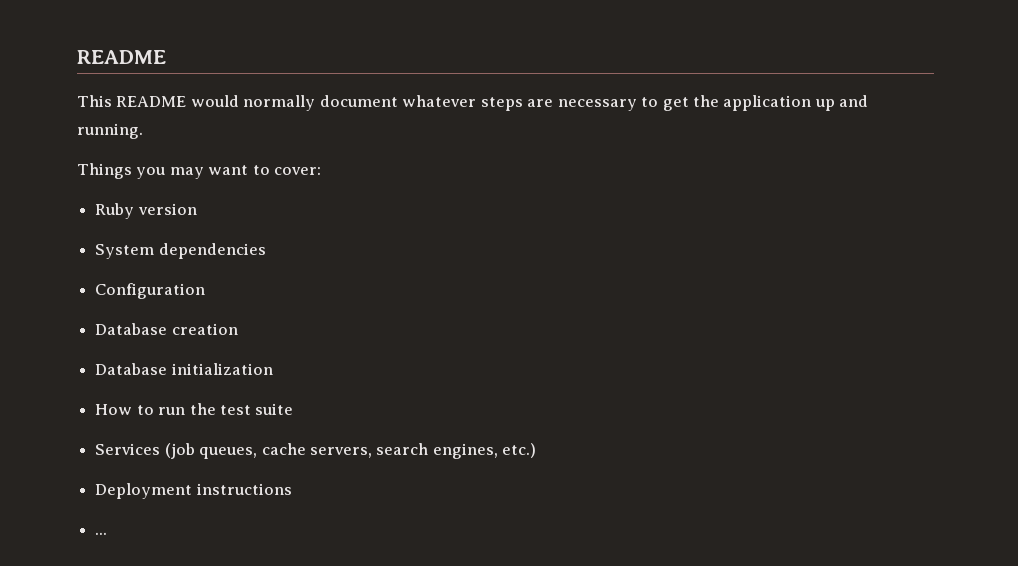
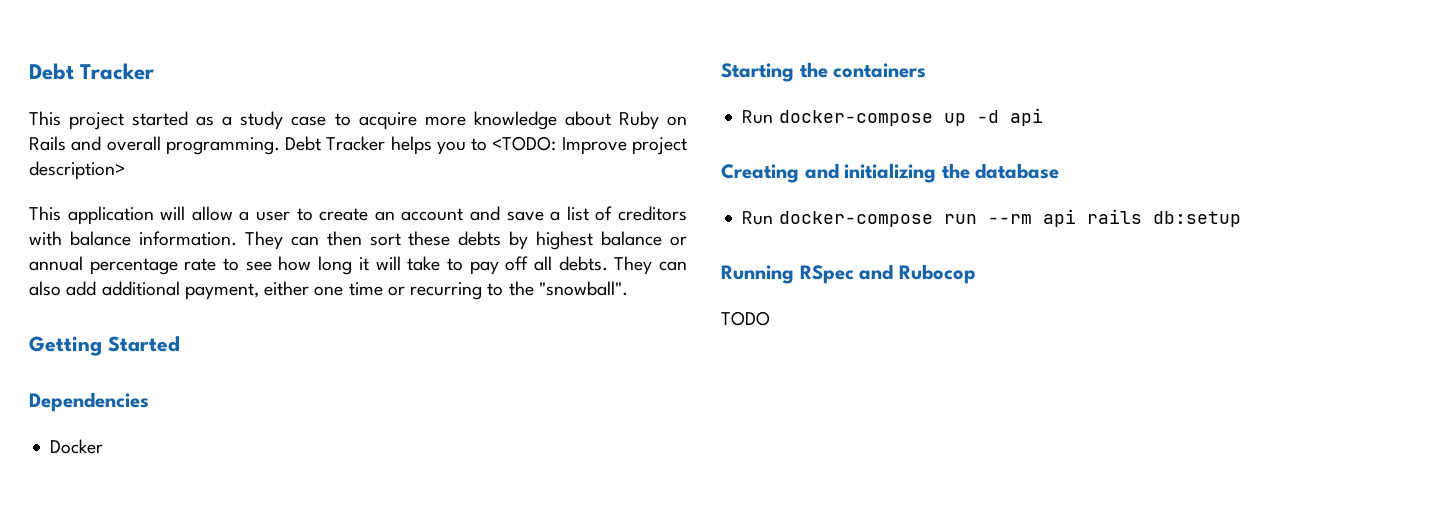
[77,50,166,64] [77,95,869,111] [77,123,143,139] [77,163,322,179] [95,203,197,219] [95,243,266,259] [95,283,206,299] [95,323,238,335] [95,363,273,375] [95,403,294,415] [95,443,537,459] [95,483,292,499] [95,532,108,535] README // This README would normally document whatever steps are necessary to get the application up and running. // Things you may want to cover: // Ruby version // System dependencies // Configuration // Database creation // Database initialization // How to run the test suite // Services (job queues, cache servers, search engines, etc.) // Deployment instructions // ... -> [29,63,155,80] [29,111,687,130] [29,136,687,155] [29,161,125,180] [29,206,688,225] [29,231,687,250] [29,256,687,275] [29,281,628,300] [29,336,180,356] [29,392,149,412] [50,439,104,454] [721,62,927,82] [742,108,1043,126] [721,163,1060,183] [742,209,1241,227] [721,264,976,284] [721,311,770,326] Debt Tracker // This project started as a study case to acquire more knowledge about Ruby on Rails and overall programming. Debt Tracker helps you to <TODO: Improve project description> // This application will allow a user to create an account and save a list of creditors with balance information. They can then sort these debts by highest balance or annual percentage rate to see how long it will take to pay off all debts. They can also add additional payment, either one time or recurring to the "snowball". // Getting Started // Dependencies // Docker // Starting the containers // Run docker-compose up -d api // Creating and initializing the database // Run docker-compose run --rm api rails db:setup // Running RSpec and Rubocop // TODO

